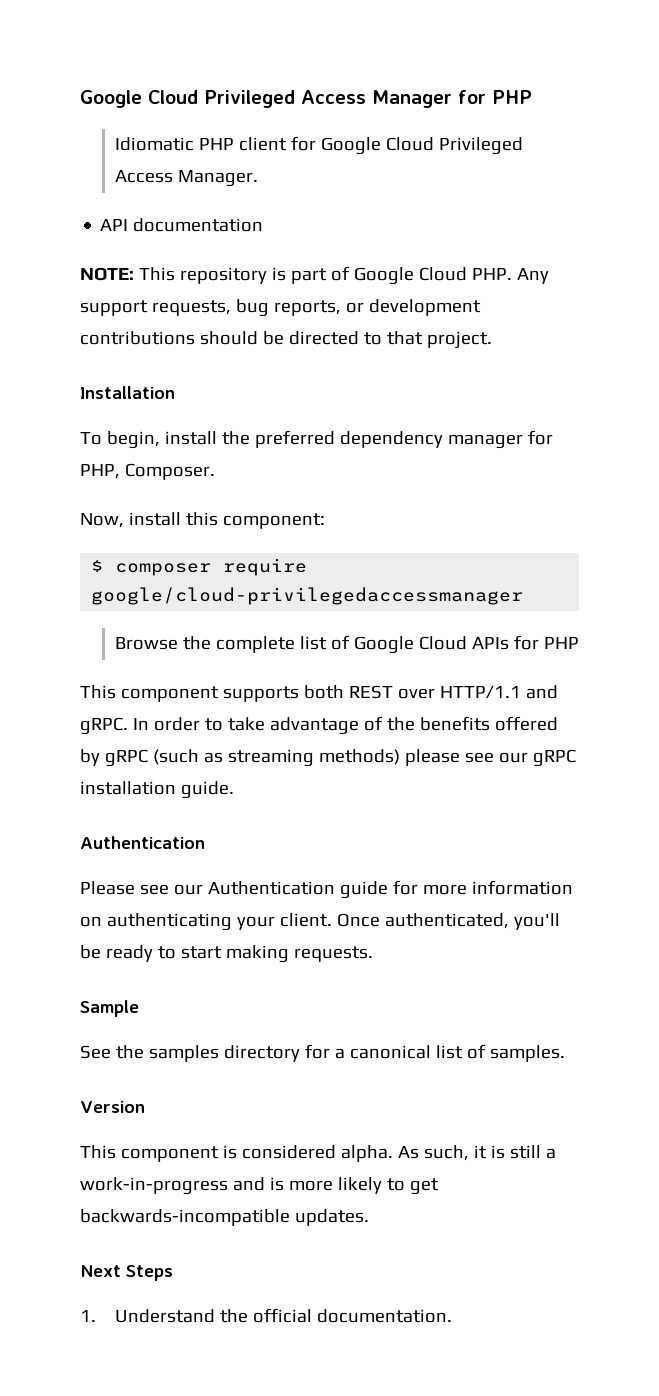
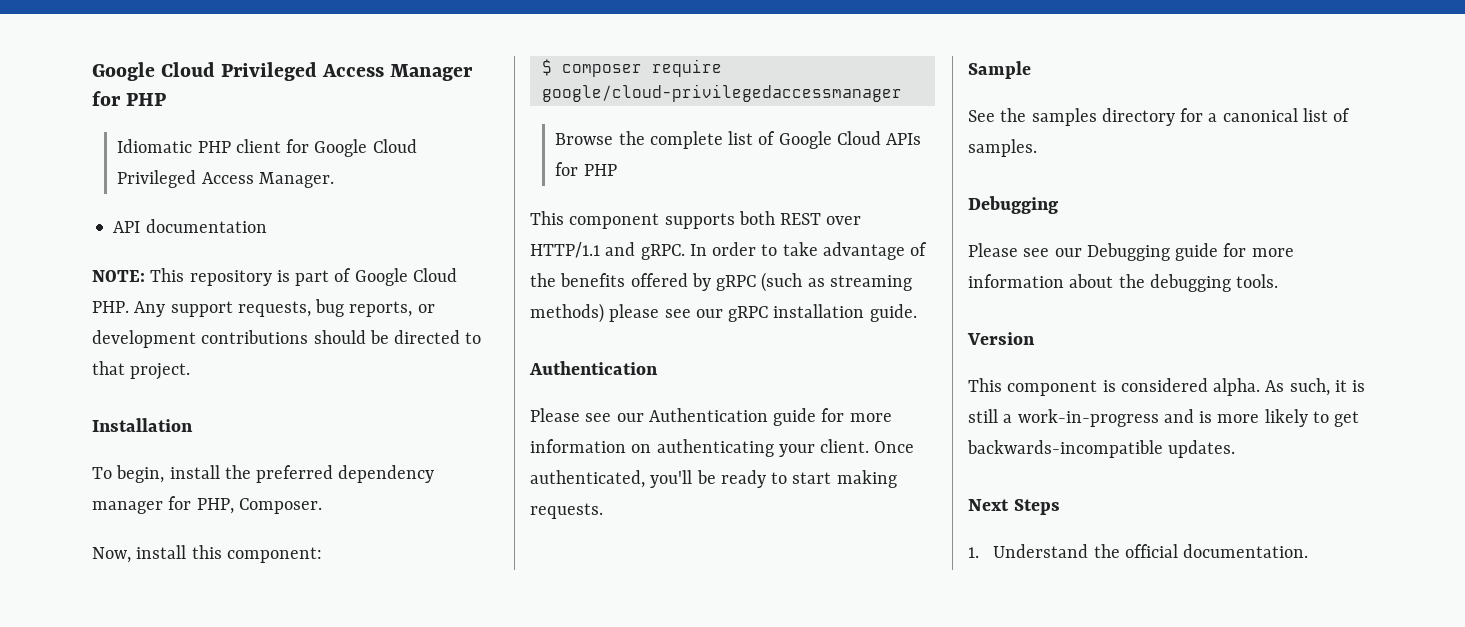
(565, 1053) none -> [968,196,1058,214] [968,243,1294,261] [968,274,1279,292] // Debugging // Please see our Debugging guide for more information about the debugging tools.

